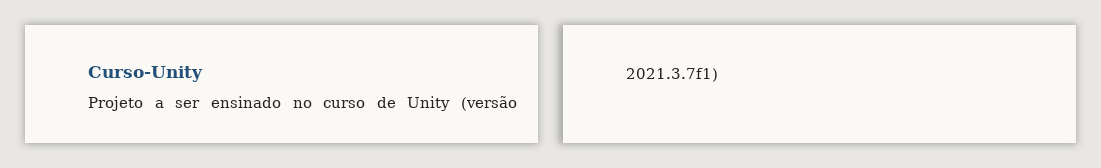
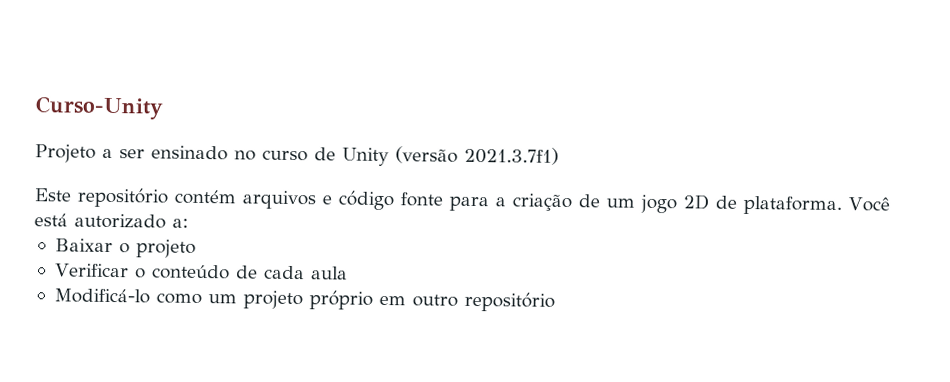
(718, 75) none -> [34,187,890,216] [34,213,189,229] [54,238,196,258] [54,263,348,280] [53,288,555,312] // Este repositório contém arquivos e código fonte para a criação de um jogo 2D de plataforma. Você está autorizado a: // Baixar o projeto // Verificar o conteúdo de cada aula // Modificá-lo como um projeto próprio em outro repositório

